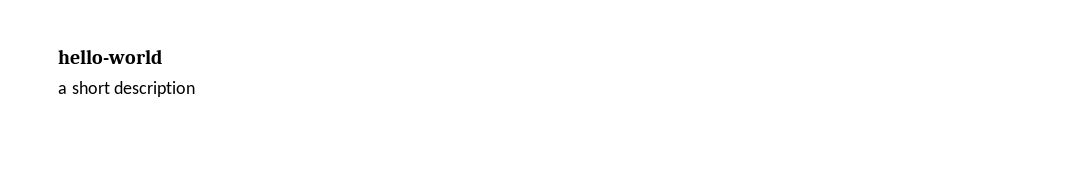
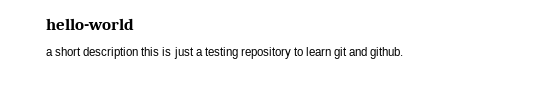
(196, 89) none -> [141,47,404,59] this is just a testing repository to learn git and github.

